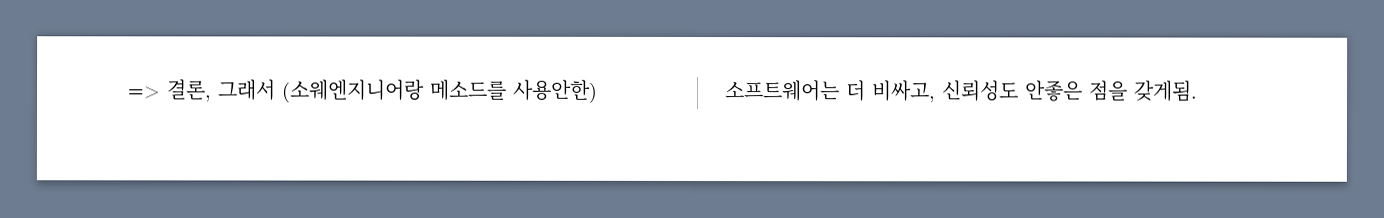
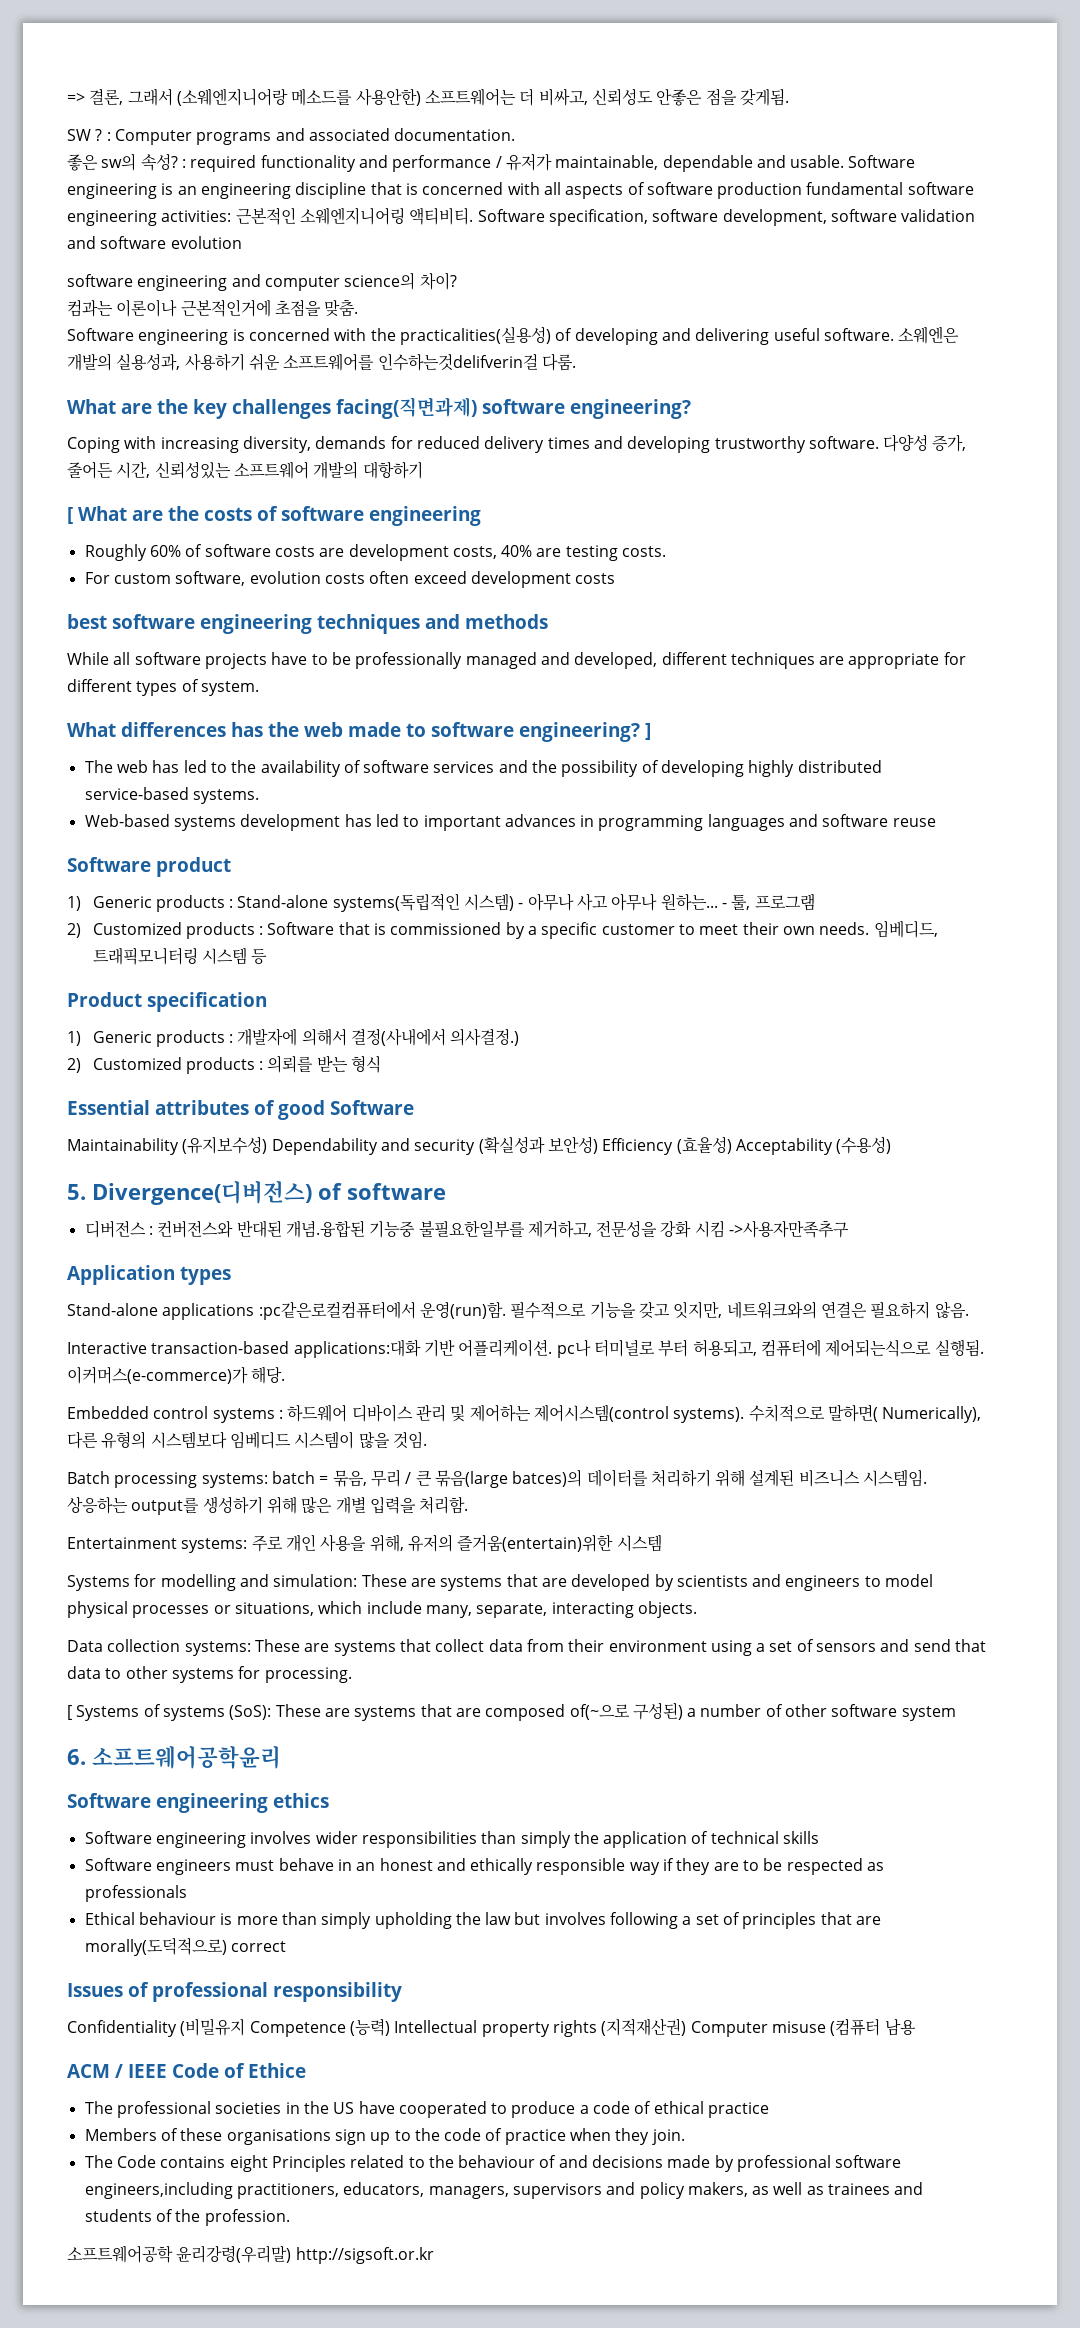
(1198, 91) none -> [67,128,516,145] [67,153,916,172] [67,182,974,199] [67,207,976,226] [67,236,242,249] [67,272,457,291] [67,299,359,317] [67,326,960,345] [67,353,576,371] [67,397,691,419] [67,434,967,453] [67,461,423,479] [67,506,481,526] [84,544,667,561] [84,571,616,588] [67,614,548,634] [67,652,966,669] [67,679,259,696] [67,722,651,742] [84,760,882,777] [84,787,259,804] [84,814,936,831] [67,857,231,877] [67,893,815,912] [67,920,938,939] [92,947,268,965] [67,992,267,1012] [67,1028,520,1047] [67,1055,382,1074] [67,1100,414,1120] [67,1136,892,1155] [67,1180,446,1205] [84,1220,850,1238] [67,1265,231,1285] [67,1301,969,1320] [67,1339,984,1358] [67,1366,286,1384] [67,1404,982,1423] [67,1431,427,1449] [67,1469,928,1488] [67,1496,469,1515] [67,1534,662,1553] [67,1574,934,1591] [67,1601,697,1618] [67,1639,987,1656] [67,1666,352,1683] [67,1702,956,1721] [67,1746,281,1769] [67,1793,329,1813] [84,1831,820,1848] [84,1858,885,1875] [84,1885,187,1902] [84,1912,882,1929] [84,1937,286,1956] [67,1982,402,2002] [67,2018,916,2037] [67,2063,306,2078] [84,2101,770,2118] [84,2128,685,2145] [84,2155,902,2172] [84,2182,924,2199] [84,2209,290,2226] [67,2245,434,2264] // SW ? : Computer programs and associated documentation. // 좋은 sw의 속성? : required functionality and performance / 유저가 maintainable, dependable and usable. Software engineering is an engineering discipline that is concerned with all aspects of software production fundamental software engineering activities: 근본적인 소웨엔지니어링 액티비티. Software specification, software development, software validation and software evolution // software engineering and computer science의 차이? // 컴과는 이론이나 근본적인거에 초점을 맞춤. // Software engineering is concerned with the practicalities(실용성) of developing and delivering useful software. 소웨엔은 개발의 실용성과, 사용하기 쉬운 소프트웨어를 인수하는것delifverin걸 다룸. // What are the key challenges facing(직면과제) software engineering? // Coping with increasing diversity, demands for reduced delivery times and developing trustworthy software. 다양성 증가, 줄어든 시간, 신뢰성있는 소프트웨어 개발의 대항하기 // [ What are the costs of software engineering // Roughly 60% of software costs are development costs, 40% are testing costs. // For custom software, evolution costs often exceed development costs // best software engineering techniques and methods // While all software projects have to be professionally managed and developed, different techniques are appropriate for different types of system. // What differences has the web made to software engineering? ] // The web has led to the availability of software services and the possibility of developing highly distributed service-based systems. // Web-based systems development has led to important advances in programming languages and software reuse // Software product // 1) Generic products : Stand-alone systems(독립적인 시스템) - 아무나 사고 아무나 원하는... - 툴, 프로그램 // 2) Customized products : Software that is commissioned by a specific customer to meet their own needs. 임베디드, 트래픽모니터링 시스템 등 // Product specification // 1) Generic products : 개발자에 의해서 결정(사내에서 의사결정.) // 2) Customized products : 의뢰를 받는 형식 // Essential attributes of good Software // Maintainability (유지보수성) Dependability and security (확실성과 보안성) Efficiency (효율성) Acceptability (수용성) // 5. Divergence(디버전스) of software // 디버전스 : 컨버전스와 반대된 개념.융합된 기능중 불필요한일부를 제거하고, 전문성을 강화 시킴 ->사용자만족추구 // Application types // Stand-alone applications :pc같은로컬컴퓨터에서 운영(run)함. 필수적으로 기능을 갖고 잇지만, 네트워크와의 연결은 필요하지 않음. // Interactive transaction-based applications:대화 기반 어플리케이션. pc나 터미널로 부터 허용되고, 컴퓨터에 제어되는식으로 실행됨. 이커머스(e-commerce)가 해당. // Embedded control systems : 하드웨어 디바이스 관리 및 제어하는 제어시스템(control systems). 수치적으로 말하면( Numerically), 다른 유형의 시스템보다 임베디드 시스템이 많을 것임. // Batch processing systems: batch = 묶음, 무리 / 큰 묶음(large batces)의 데이터를 처리하기 위해 설계된 비즈니스 시스템임. 상응하는 output를 생성하기 위해 많은 개별 입력을 처리함. // Entertainment systems: 주로 개인 사용을 위해, 유저의 즐거움(entertain)위한 시스템 // Systems for modelling and simulation: These are systems that are developed by scientists and engineers to model physical processes or situations, which include many, separate, interacting objects. // Data collection systems: These are systems that collect data from their environment using a set of sensors and send that data to other systems for processing. // [ Systems of systems (SoS): These are systems that are composed of(~으로 구성된) a number of other software system // 6. 소프트웨어공학윤리 // Software engineering ethics // Software engineering involves wider responsibilities than simply the application of technical skills // Software engineers must behave in an honest and ethically responsible way if they are to be respected as professionals // Ethical behaviour is more than simply upholding the law but involves following a set of principles that are morally(도덕적으로) correct // Issues of professional responsibility // Confidentiality (비밀유지 Competence (능력) Intellectual property rights (지적재산권) Computer misuse (컴퓨터 남용 // ACM / IEEE Code of Ethice // The professional societies in the US have cooperated to produce a code of ethical practice // Members of these organisations sign up to the code of practice when they join. // The Code contains eight Principles related to the behaviour of and decisions made by professional software engineers,including practitioners, educators, managers, supervisors and policy makers, as well as trainees and students of the profession. // 소프트웨어공학 윤리강령(우리말) http://sigsoft.or.kr

